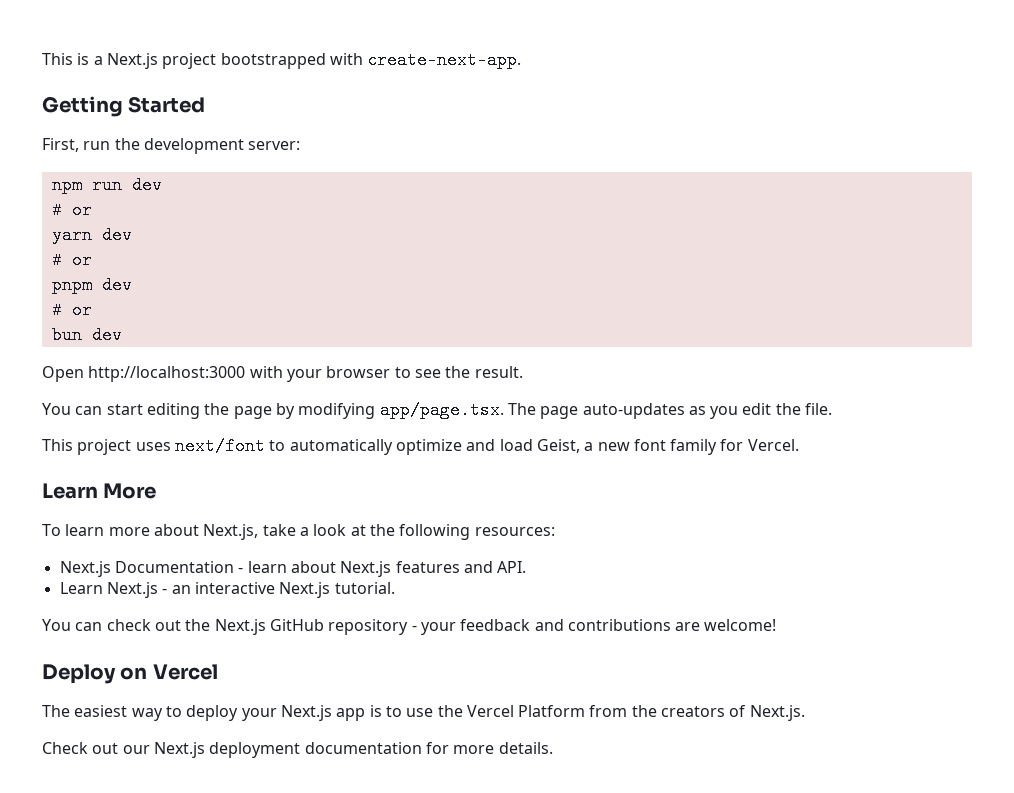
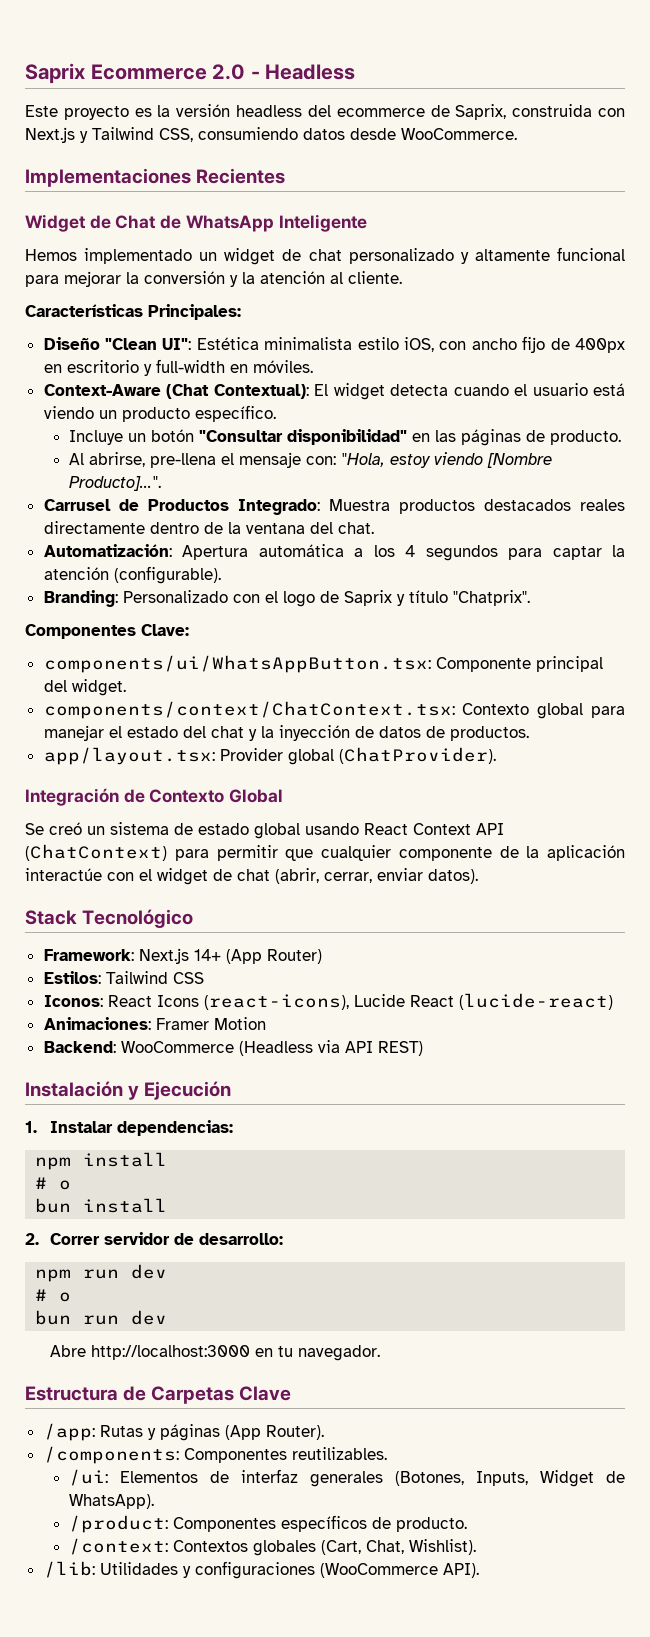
[42,51,522,69] [42,96,206,117] [42,138,301,154] [51,176,162,194] [51,201,92,219] [51,226,132,244] [51,251,92,269] [51,276,132,294] [51,301,92,319] [51,326,122,344] [42,366,523,382] [42,401,833,419] [42,437,799,455] [42,483,157,499] [42,524,555,540] [59,561,527,577] [59,582,395,598] [42,619,777,635] [42,664,218,684] [42,705,805,721] [42,742,553,758] This is a Next.js project bootstrapped with create-next-app. // Getting Started // First, run the development server: // npm run dev // # or // yarn dev // # or // pnpm dev // # or // bun dev // Open http://localhost:3000 with your browser to see the result. // You can start editing the page by modifying app/page.tsx. The page auto-updates as you edit the file. // This project uses next/font to automatically optimize and load Geist, a new font family for Vercel. // Learn More // To learn more about Next.js, take a look at the following resources: // Next.js Documentation - learn about Next.js features and API. // Learn Next.js - an interactive Next.js tutorial. // You can check out the Next.js GitHub repository - your feedback and contributions are welcome! // Deploy on Vercel // The easiest way to deploy your Next.js app is to use the Vercel Platform from the creators of Next.js. // Check out our Next.js deployment documentation for more details. -> [25,63,356,84] [25,104,625,120] [25,127,517,143] [25,168,286,187] [25,214,367,232] [25,247,625,265] [25,271,402,287] [25,304,241,320] [43,336,625,353] [43,359,313,376] [43,383,625,400] [43,405,276,422] [68,429,621,446] [68,452,552,468] [68,476,161,491] [43,499,625,515] [43,521,374,534] [43,544,625,561] [43,566,221,584] [43,590,530,607] [25,624,189,639] [43,655,603,673] [43,679,126,696] [43,701,625,719] [43,725,529,741] [43,747,496,765] [25,788,284,806] [25,822,504,839] [25,844,625,861] [25,868,478,885] [25,909,194,928] [43,948,322,964] [43,971,204,984] [43,993,613,1010] [43,1017,266,1030] [43,1040,423,1056] [25,1081,232,1100] [25,1120,234,1136] [35,1152,168,1170] [35,1177,72,1190] [35,1198,168,1213] [25,1232,284,1245] [35,1264,168,1282] [35,1289,72,1302] [35,1310,168,1325] [50,1345,381,1361] [25,1386,292,1404] [43,1423,324,1441] [43,1446,387,1464] [68,1469,625,1487] [68,1494,154,1509] [68,1515,467,1533] [68,1538,476,1556] [43,1561,479,1579] Saprix Ecommerce 2.0 - Headless // Este proyecto es la versión headless del ecommerce de Saprix, construida con Next.js y Tailwind CSS, consumiendo datos desde WooCommerce. // Implementaciones Recientes // Widget de Chat de WhatsApp Inteligente // Hemos implementado un widget de chat personalizado y altamente funcional para mejorar la conversión y la atención al cliente. // Características Principales: // Diseño "Clean UI": Estética minimalista estilo iOS, con ancho fijo de 400px en escritorio y full-width en móviles. // Context-Aware (Chat Contextual): El widget detecta cuando el usuario está viendo un producto específico. // Incluye un botón "Consultar disponibilidad" en las páginas de producto. // Al abrirse, pre-llena el mensaje con: "Hola, estoy viendo [Nombre Producto]...". // Carrusel de Productos Integrado: Muestra productos destacados reales directamente dentro de la ventana del chat. // Automatización: Apertura automática a los 4 segundos para captar la atención (configurable). // Branding: Personalizado con el logo de Saprix y título "Chatprix". // Componentes Clave: // components/ui/WhatsAppButton.tsx: Componente principal del widget. // components/context/ChatContext.tsx: Contexto global para manejar el estado del chat y la inyección de datos de productos. // app/layout.tsx: Provider global (ChatProvider). // Integración de Contexto Global // Se creó un sistema de estado global usando React Context API (ChatContext) para permitir que cualquier componente de la aplicación interactúe con el widget de chat (abrir, cerrar, enviar datos). // Stack Tecnológico // Framework: Next.js 14+ (App Router) // Estilos: Tailwind CSS // Iconos: React Icons (react-icons), Lucide React (lucide-react) // Animaciones: Framer Motion // Backend: WooCommerce (Headless via API REST) // Instalación y Ejecución // 1. Instalar dependencias: // npm install // # o // bun install // 2. Correr servidor de desarrollo: // npm run dev // # o // bun run dev // Abre http://localhost:3000 en tu navegador. // Estructura de Carpetas Clave // /app: Rutas y páginas (App Router). // /components: Componentes reutilizables. // /ui: Elementos de interfaz generales (Botones, Inputs, Widget de WhatsApp). // /product: Componentes específicos de producto. // /context: Contextos globales (Cart, Chat, Wishlist). // /lib: Utilidades y configuraciones (WooCommerce API).

